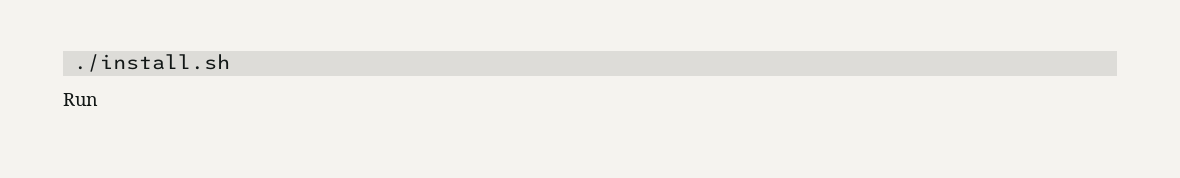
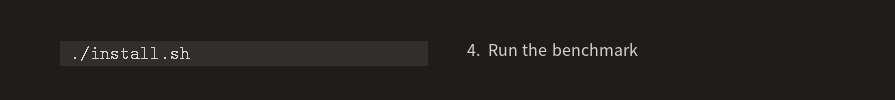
[63,93,98,106] Run -> [467,42,638,56] 4. Run the benchmark

